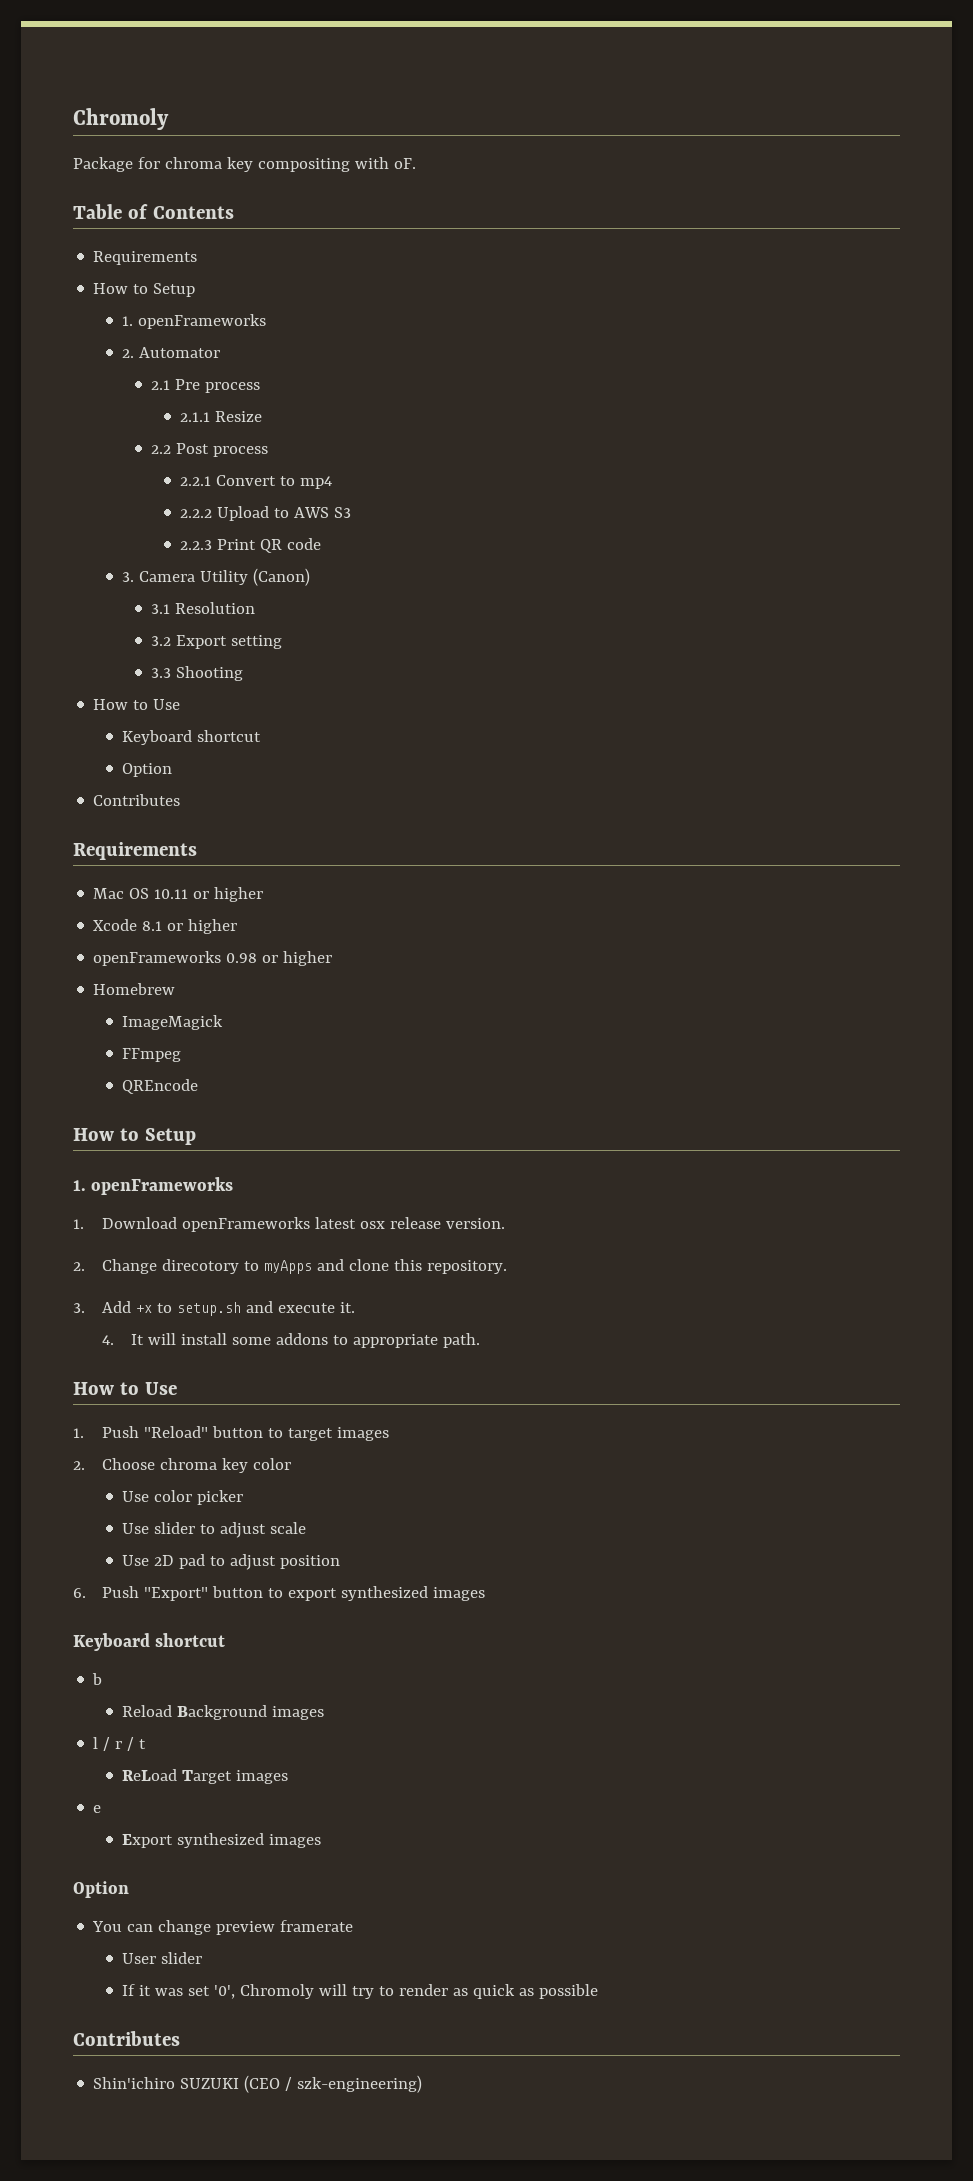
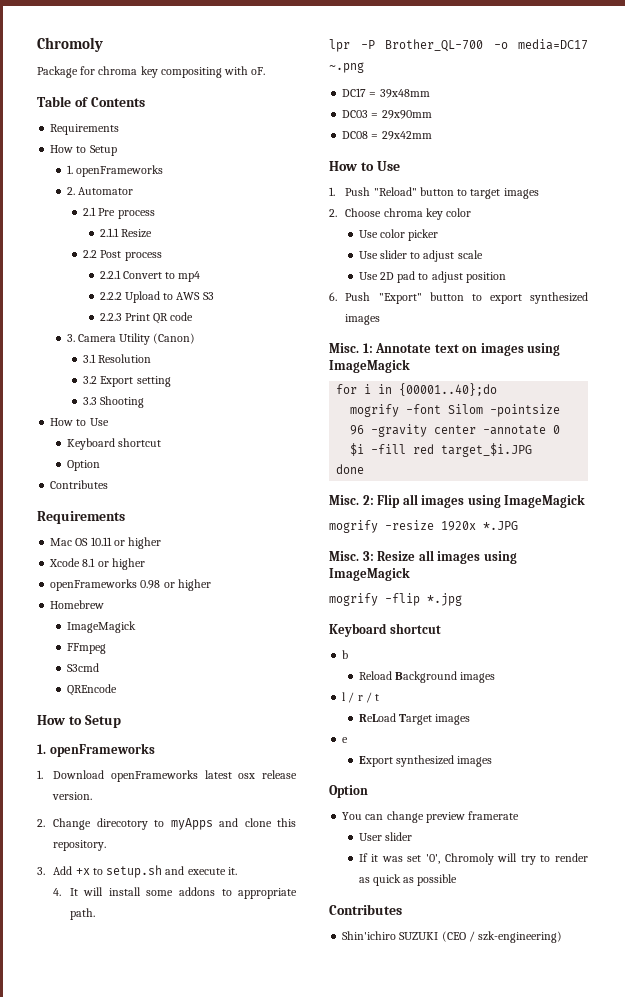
(182, 1055) none -> [66,663,99,672] // S3cmd
(480, 1340) none -> [329,39,588,52] [329,62,364,73] [342,88,430,98] [342,110,432,119] [342,131,432,140] // lpr -P Brother_QL-700 -o media=DC17 ~.png // DC17 = 39x48mm // DC03 = 29x90mm // DC08 = 29x42mm
(485, 1594) none -> [329,343,561,356] [329,359,410,373] [336,383,498,396] [350,404,561,417] [350,424,561,437] [350,443,533,457] [336,464,365,474] [329,494,586,508] [329,520,518,533] [329,550,517,564] [329,567,410,581] [329,593,462,606] // Misc. 1: Annotate text on images using ImageMagick // for i in {00001..40};do // mogrify -font Silom -pointsize 96 -gravity center -annotate 0 $i -fill red target_$i.JPG // done // Misc. 2: Flip all images using ImageMagick // mogrify -resize 1920x *.JPG // Misc. 3: Resize all images using ImageMagick // mogrify -flip *.jpg

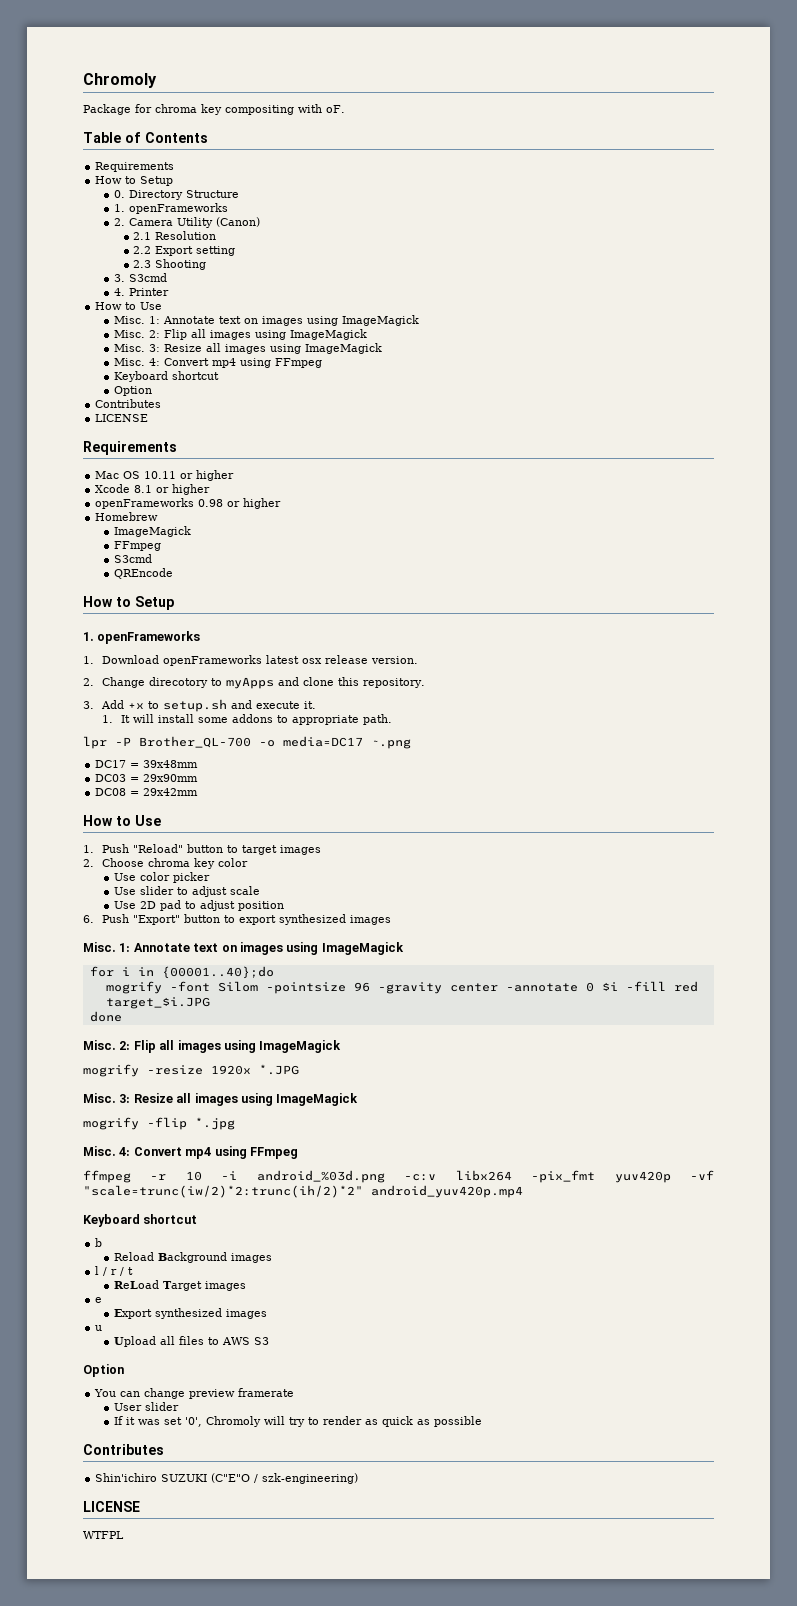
(117, 150) none -> [114,190,240,200] // 0. Directory Structure
[77,187,133,195] [83,207,155,219] [99,228,152,238] [83,250,162,261] [99,270,201,282] [99,291,214,303] [99,312,194,324] [66,334,75,342] Automator // 2.1 Pre process // 2.1.1 Resize // 2.2 Post process // 2.2.1 Convert to mp4 // 2.2.2 Upload to AWS S3 // 2.2.3 Print QR code // 3. -> (126, 222) none
[83,354,97,363] 3.1 -> [133,232,152,240] 2.1
[83,376,98,384] 3.2 -> [133,246,152,254] 2.2
[83,397,98,405] 3.3 -> [133,260,152,268] 2.3
[50,418,109,426] // How to Use -> [114,273,168,282] [114,288,170,296] [95,302,163,310] [114,315,420,326] [114,329,368,340] [114,343,383,354] [114,358,323,368] // 3. S3cmd // 4. Printer // How to Use // Misc. 1: Annotate text on images using ImageMagick // Misc. 2: Flip all images using ImageMagick // Misc. 3: Resize all images using ImageMagick // Misc. 4: Convert mp4 using FFmpeg
(109, 484) none -> [95,414,149,422] // LICENSE
[53,888,62,896] 4. -> [102,715,114,723] 1.
(462, 599) none -> [83,1146,298,1159] [83,1170,714,1183] [83,1185,523,1198] // Misc. 4: Convert mp4 using FFmpeg // ffmpeg -r 10 -i android_%03d.png -c:v libx264 -pix_fmt yuv420p -vf "scale=trunc(iw/2)*2:trunc(ih/2)*2" android_yuv420p.mp4
(493, 761) none -> [95,1325,103,1331] [114,1336,270,1347] // u // Upload all files to AWS S3
[441,931,466,942] (CEO -> [211,1473,251,1483] (C"E"O
(563, 937) none -> [83,1501,140,1512] [83,1531,124,1539] // LICENSE // WTFPL

